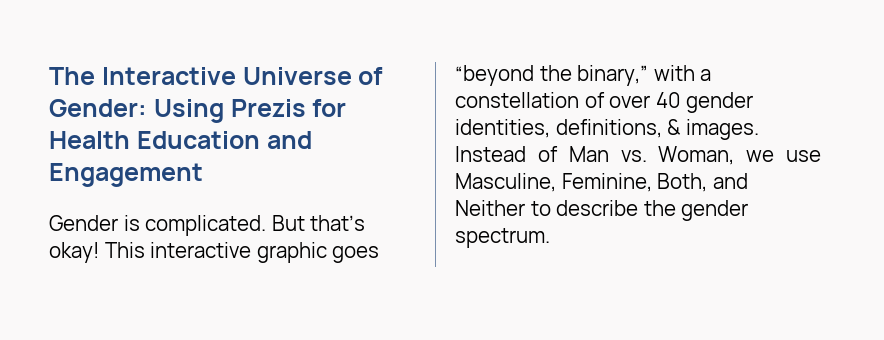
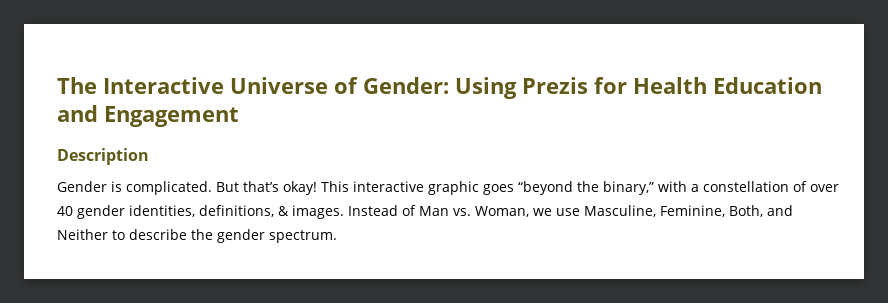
(203, 175) none -> [57,148,149,165] // Description

